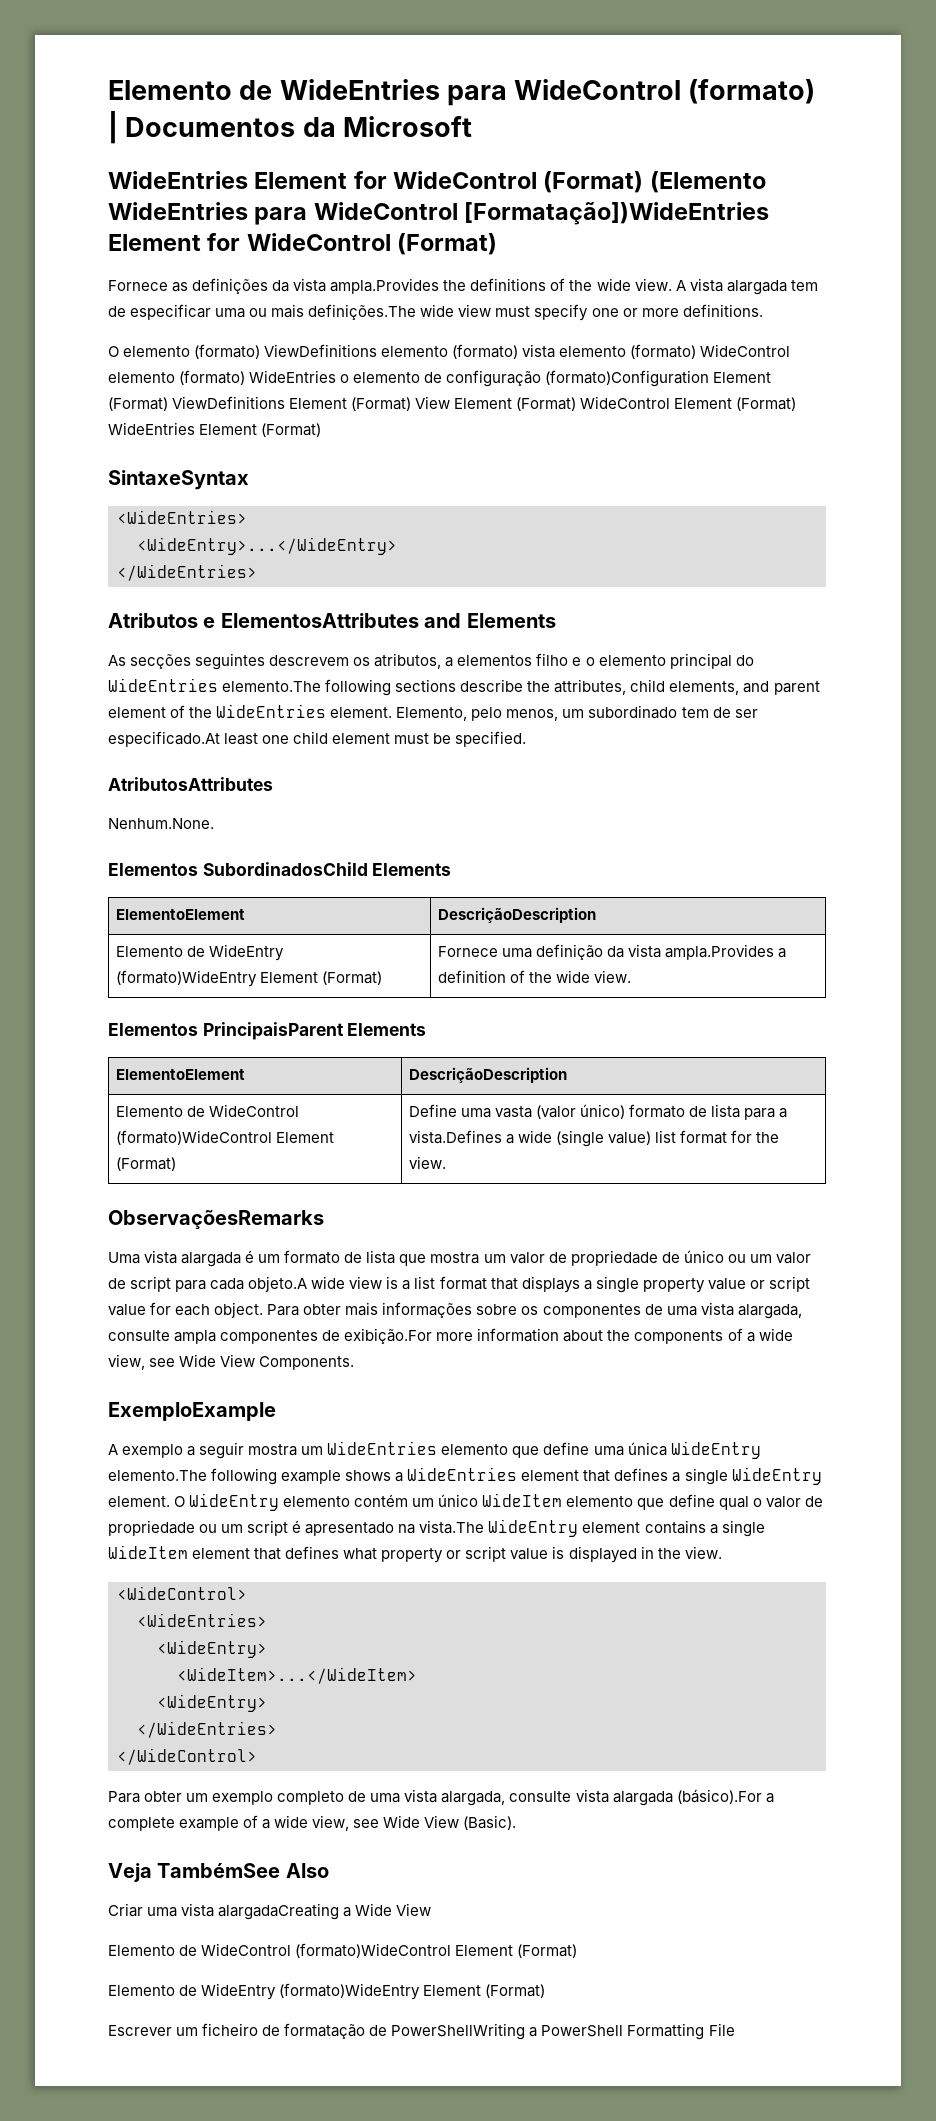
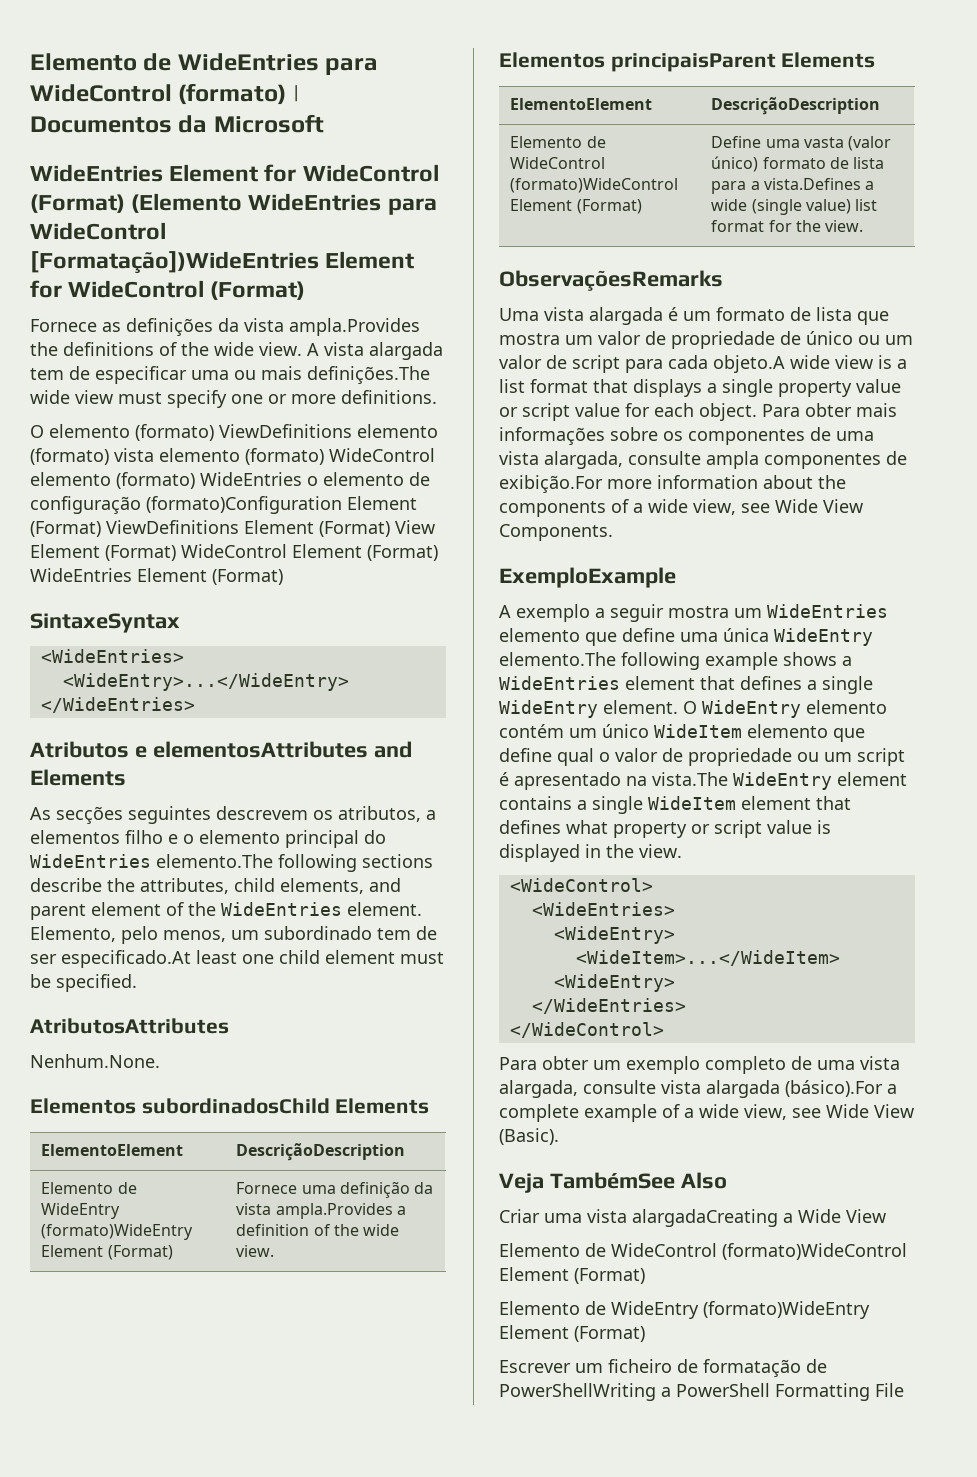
[220,613,419,628] ElementosAttributes -> [152,741,368,758] elementosAttributes
[202,862,368,876] SubordinadosChild -> [141,1098,330,1114] subordinadosChild
[202,1022,344,1040] PrincipaisParent -> [610,53,776,72] principaisParent

